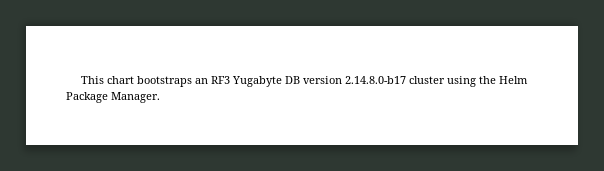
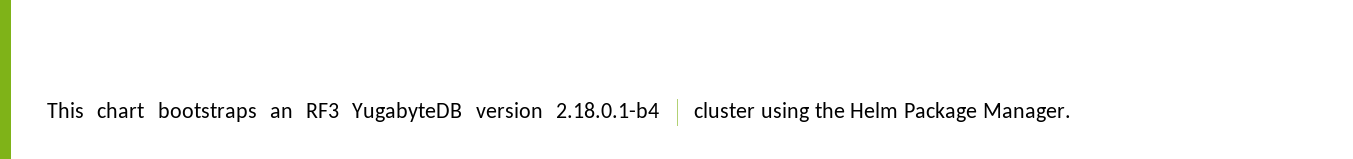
[231,76,406,87] Yugabyte DB version 2.14.8.0-b17 -> [352,102,659,122] YugabyteDB version 2.18.0.1-b4

